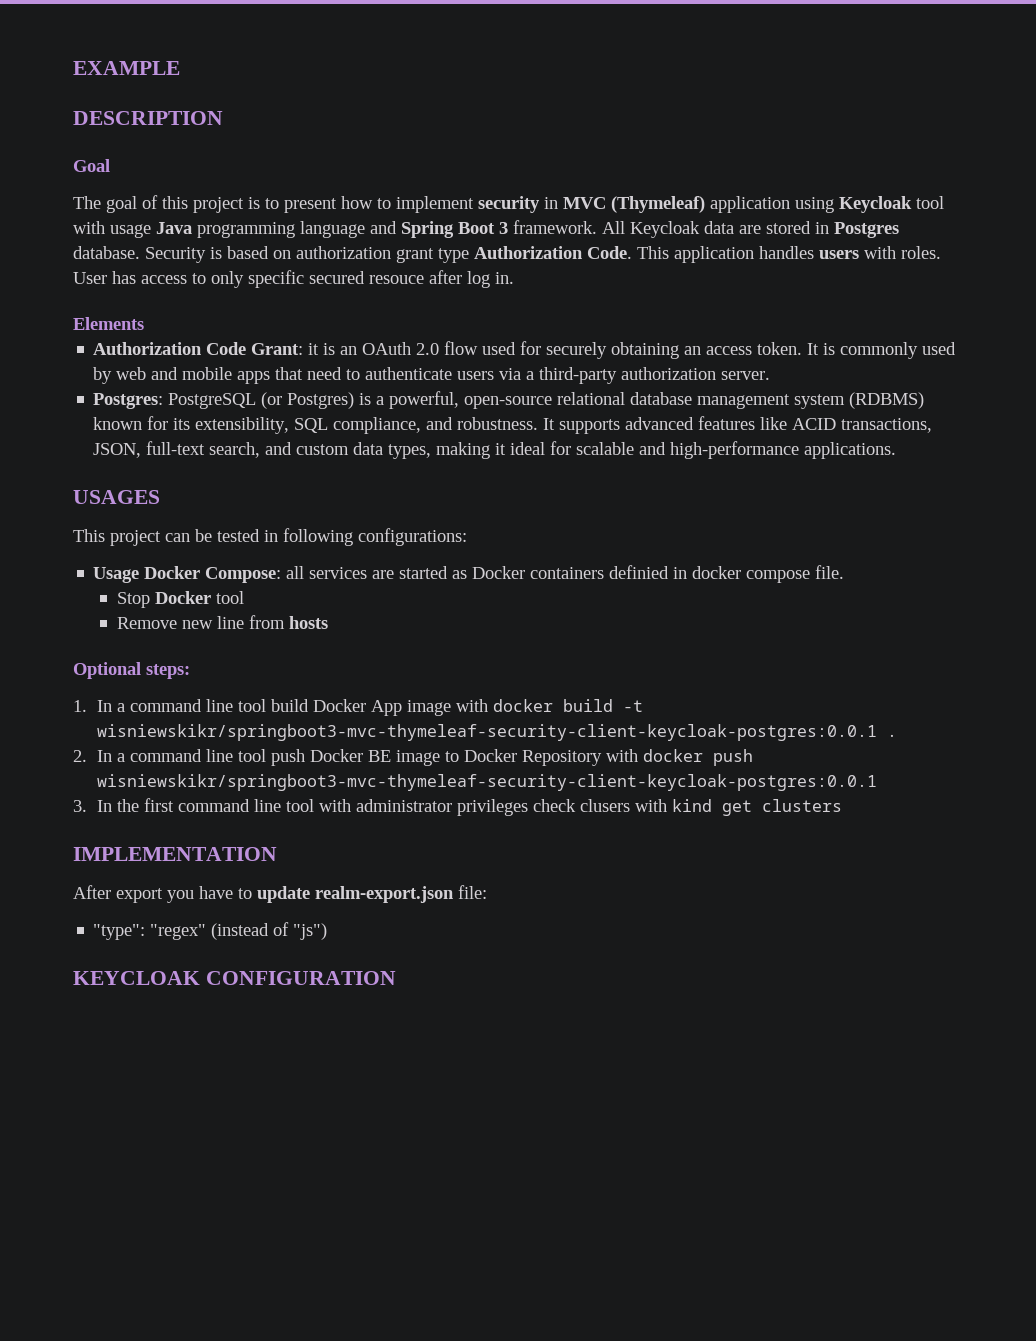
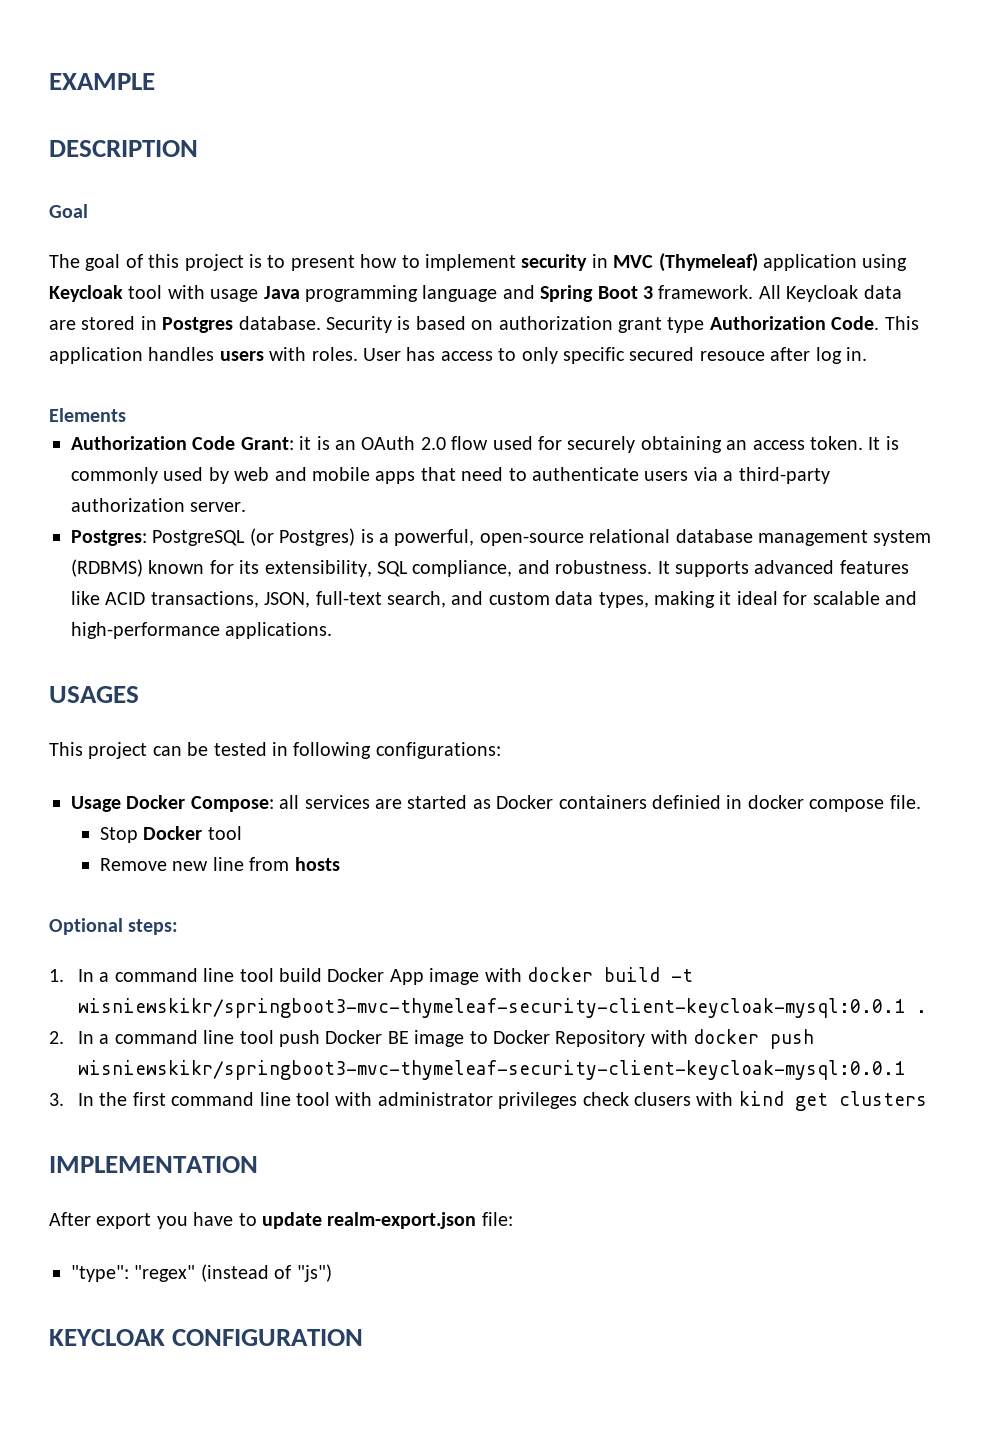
[96,724,877,741] wisniewskikr/springboot3-mvc-thymeleaf-security-client-keycloak-postgres:0.0.1 -> [77,998,905,1018] wisniewskikr/springboot3-mvc-thymeleaf-security-client-keycloak-mysql:0.0.1
[96,774,877,791] wisniewskikr/springboot3-mvc-thymeleaf-security-client-keycloak-postgres:0.0.1 -> [77,1060,905,1080] wisniewskikr/springboot3-mvc-thymeleaf-security-client-keycloak-mysql:0.0.1

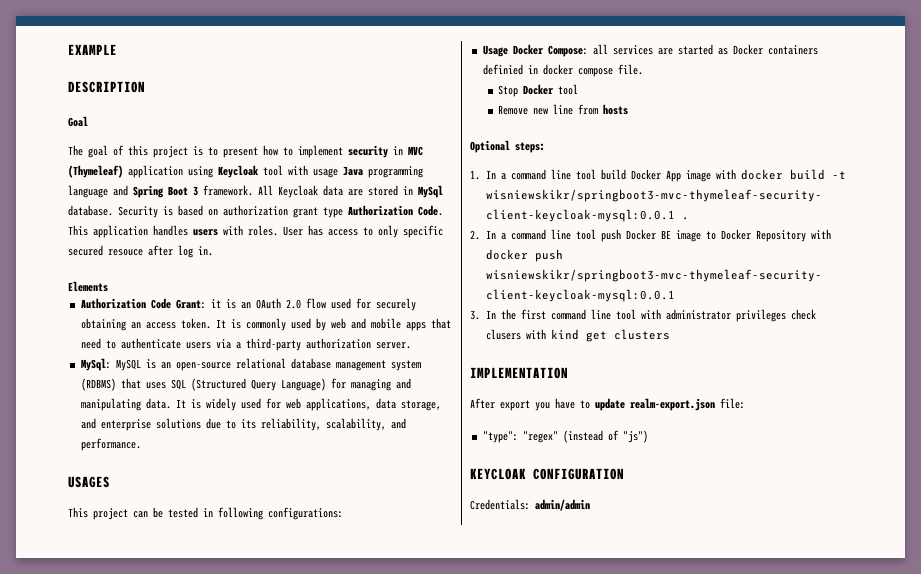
[162,317,234,333] Postgres -> [418,185,443,198] MySql
[71,528,475,546] Postgres: PostgreSQL (or Postgres) is a powerful, -> [80,358,171,371] MySql: MySQL is an
[148,560,909,577] [71,591,917,608] [71,622,333,639] known for its extensibility, SQL compliance, and robustness. It supports advanced features like ACID transactions, JSON, full-text search, and custom data types, making it ideal for scalable and high-performance applications. -> [120,378,411,391] [80,398,441,411] [80,418,406,431] [80,438,141,451] that uses SQL (Structured Query Language) for managing and manipulating data. It is widely used for web applications, data storage, and enterprise solutions due to its reliability, scalability, and performance.
(364, 1337) none -> [470,499,590,511] // Credentials: admin/admin

